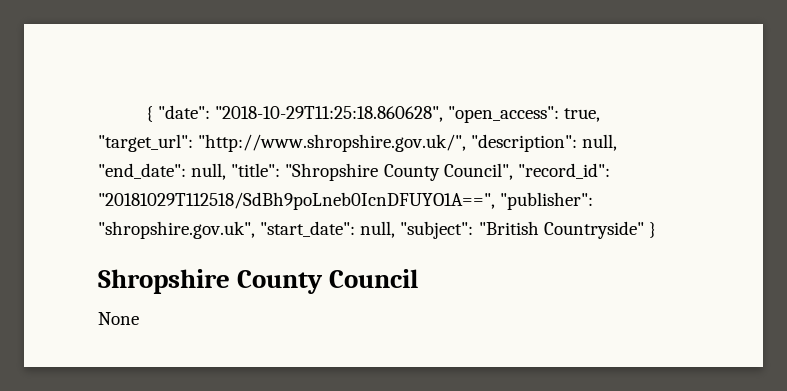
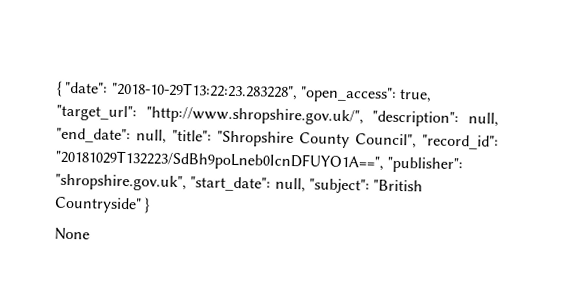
[215,106,444,122] "2018-10-29T11:25:18.860628", -> [110,81,298,101] "2018-10-29T13:22:23.283228",
[98,192,495,210] "20181029T112518/SdBh9poLneb0IcnDFUYO1A==", -> [55,149,384,172] "20181029T132223/SdBh9poLneb0IcnDFUYO1A==",
[98,269,419,294] // Shropshire County Council -> (152, 205) none

